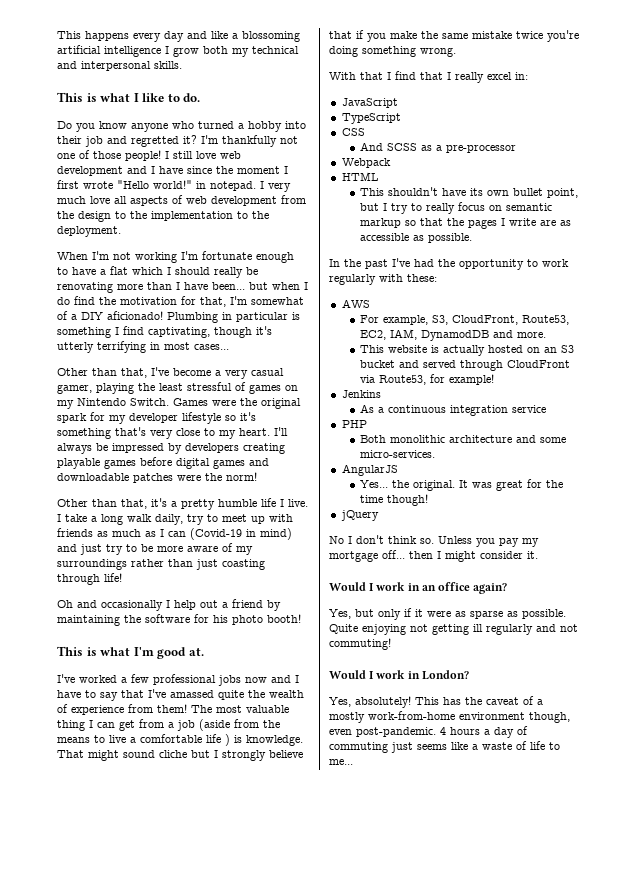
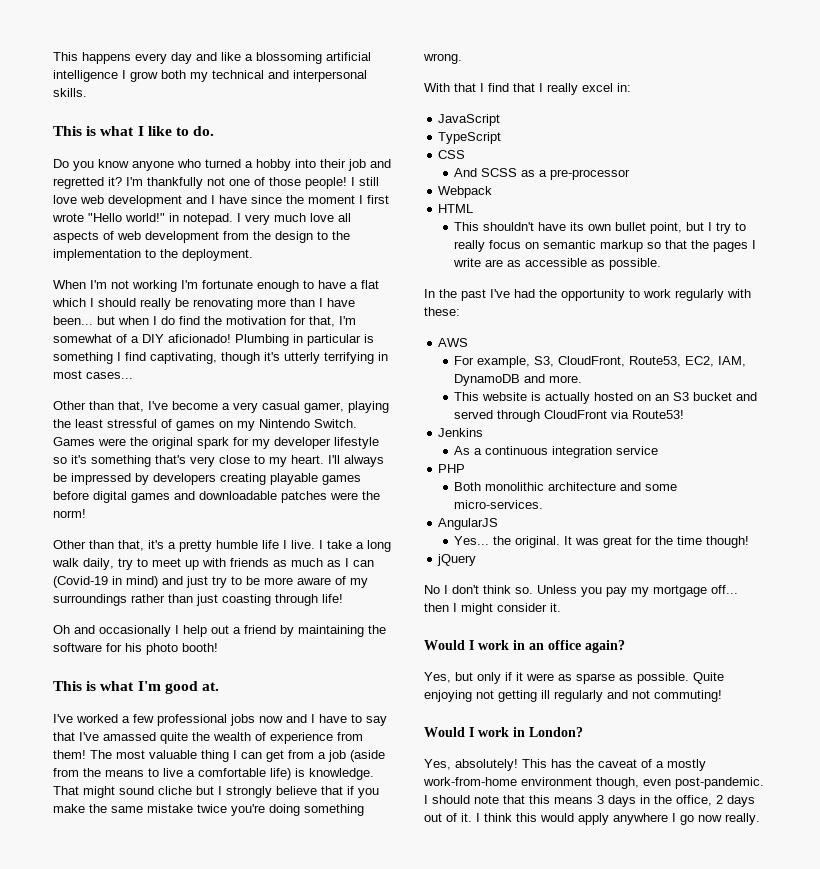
[206,734,230,746] life ) -> [270,768,291,780] life)
[420,330,489,341] DynamodDB -> [454,374,521,386] DynamoDB
[378,374,494,385] Route53, for example! -> [632,410,685,419] Route53!
[440,726,528,738] [329,741,560,753] [329,759,353,765] 4 hours a day of commuting just seems like a waste of life to me... -> [424,795,755,807] [424,813,760,825] I should note that this means 3 days in the office, 2 days out of it. I think this would apply anywhere I go now really.

